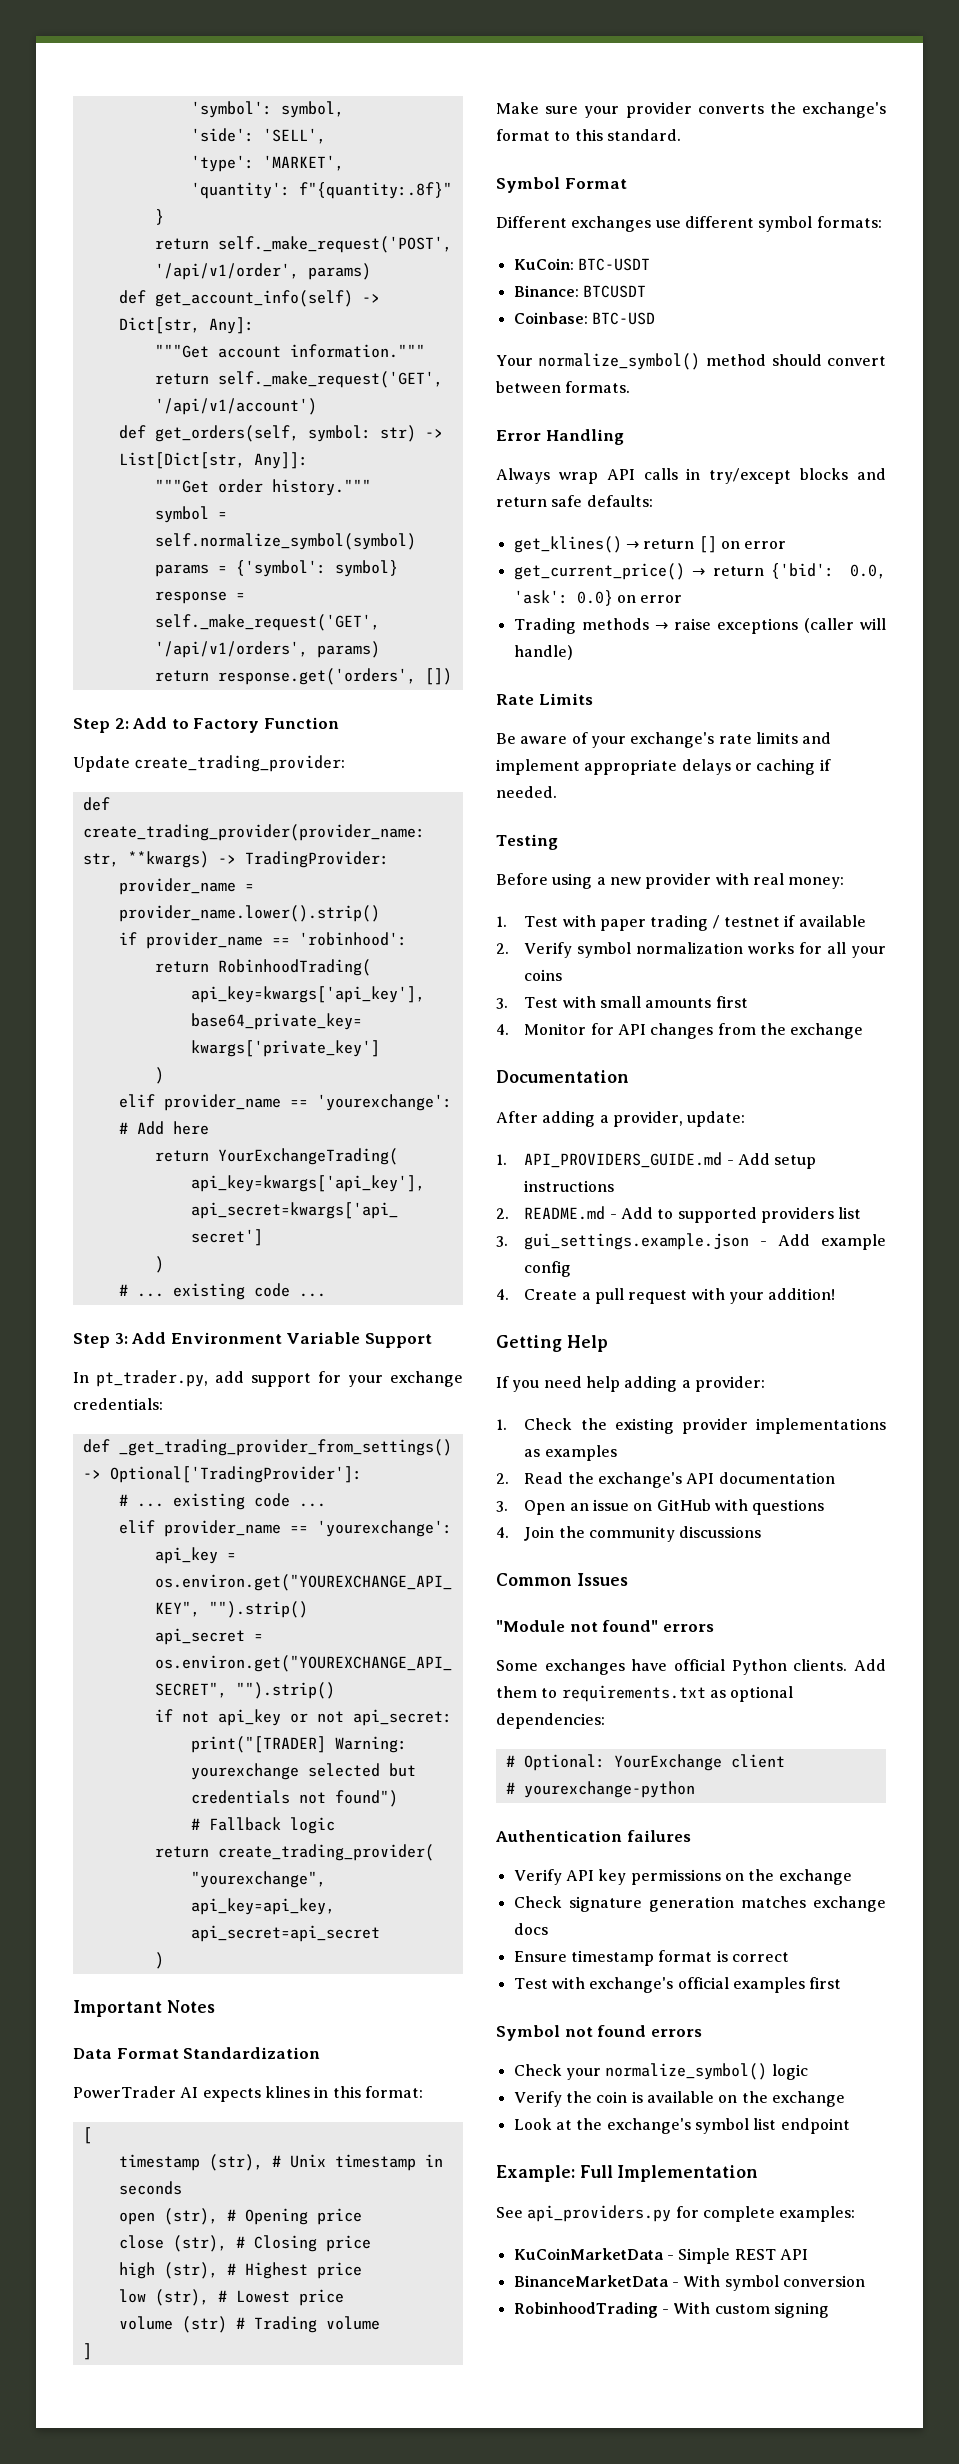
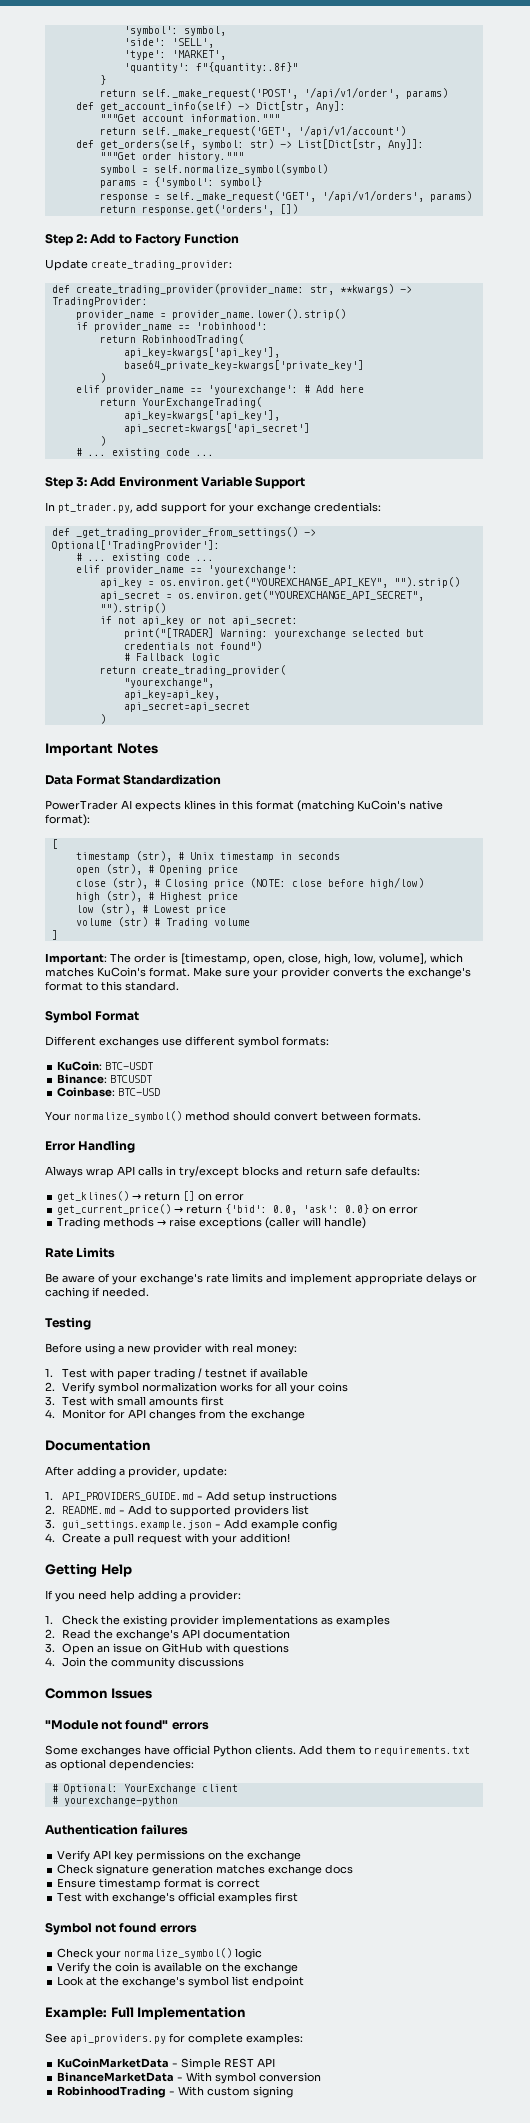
[364,2086,423,2098] format: -> [256,800,443,812] [45,814,90,826] format (matching KuCoin's native format):
(371, 2243) none -> [249,877,424,889] (NOTE: close before high/low)
(92, 2351) none -> [45,953,463,965] [45,967,190,977] Important: The order is [timestamp, open, close, high, low, volume], which matches KuCoin's format.

